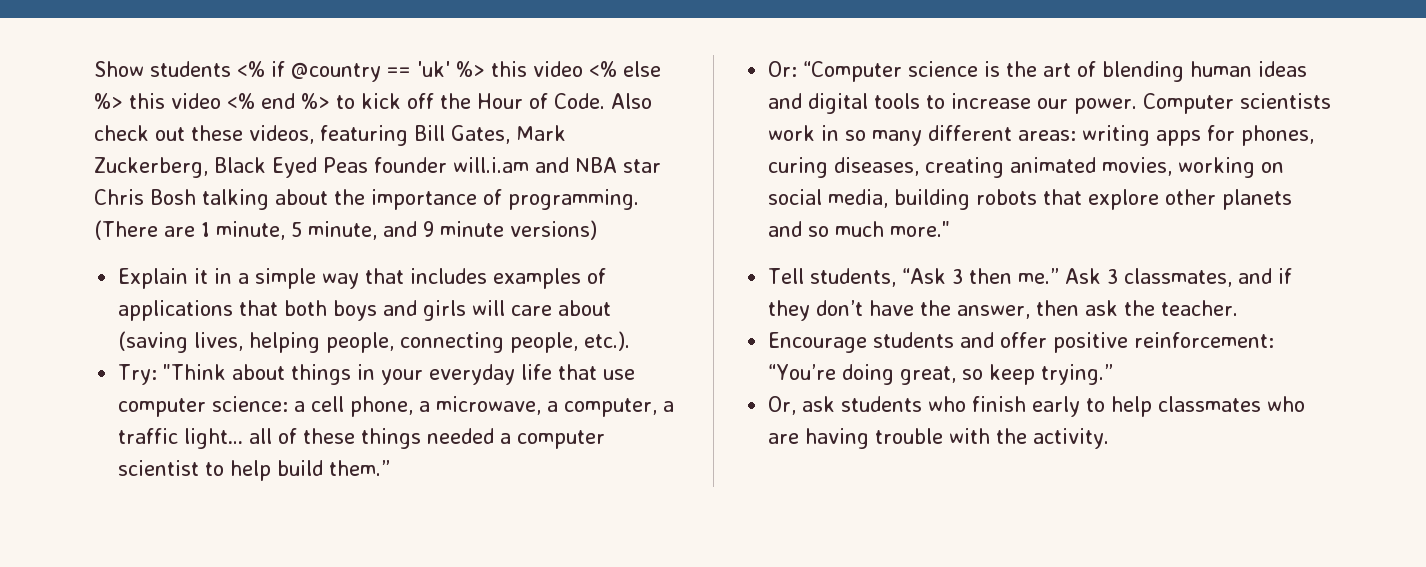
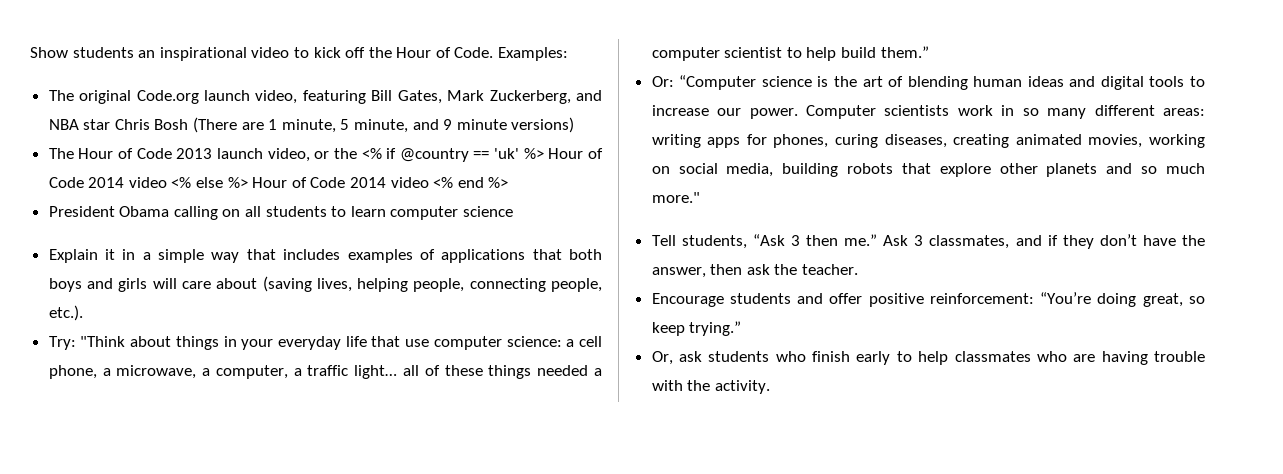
[237,61,661,82] [94,93,330,109] <% if @country == 'uk' %> this video <% else %> this video <% end %> -> [138,47,290,61] an inspirational video
[611,93,652,109] [94,125,314,144] Also check out these videos, -> [498,47,569,61] [48,90,298,104] Examples: // The original Code.org launch video,
[214,157,529,178] Black Eyed Peas founder will.i.am -> (571, 97) none
[202,189,639,210] talking about the importance of programming. -> (189, 124) none
(597, 230) none -> [48,148,603,162] [48,177,509,188] [48,206,514,220] // The Hour of Code 2013 launch video, or the <% if @country == 'uk' %> Hour of Code 2014 video <% else %> Hour of Code 2014 video <% end %> // President Obama calling on all students to learn computer science

